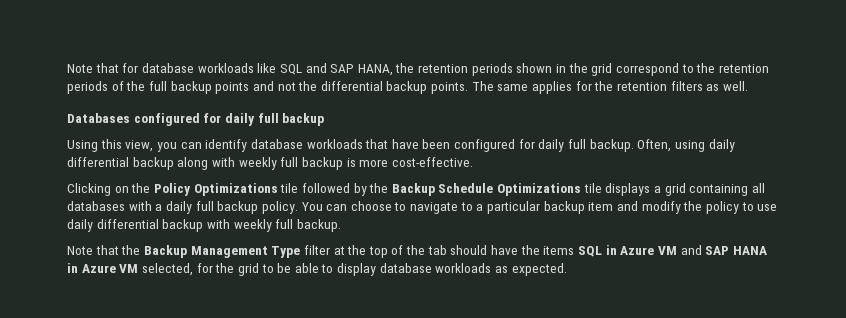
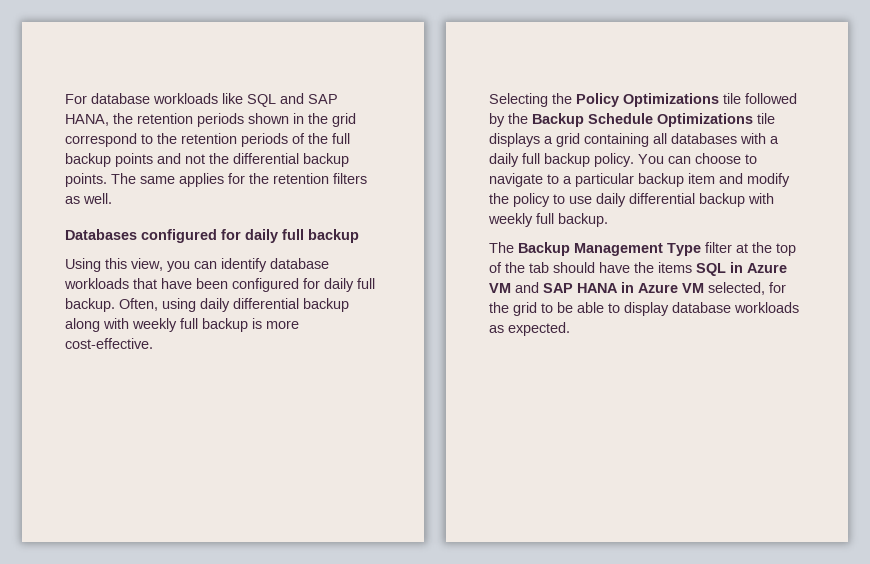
[67,63,139,73] Note that for -> [65,94,87,104] For
[67,183,129,196] Clicking on -> [489,93,548,107] Selecting
[67,245,141,255] Note that the -> [489,242,514,253] The

